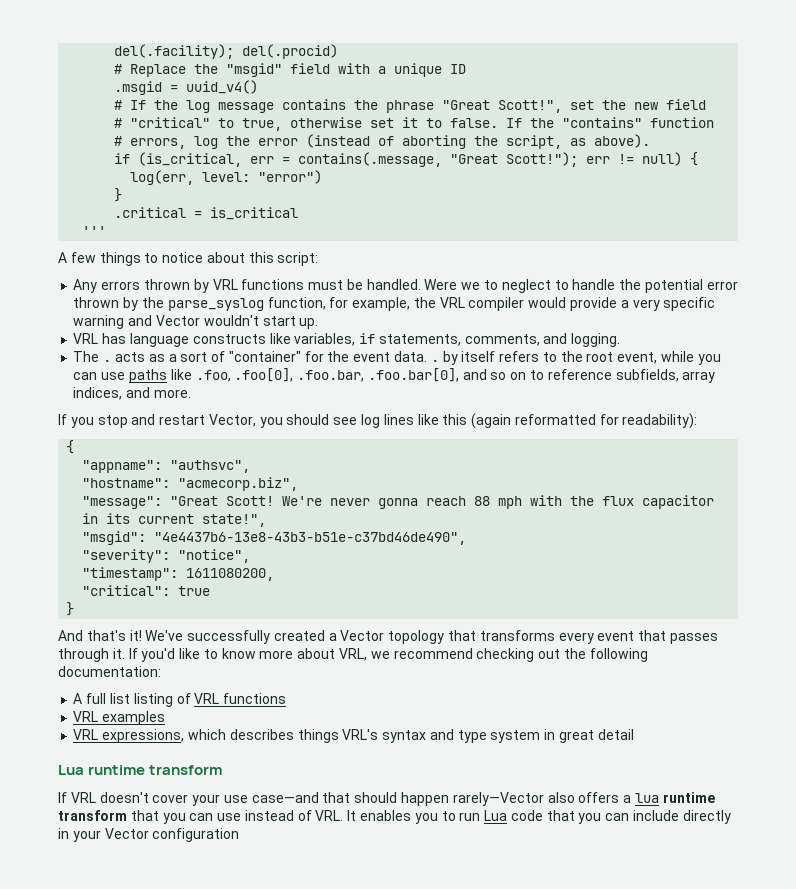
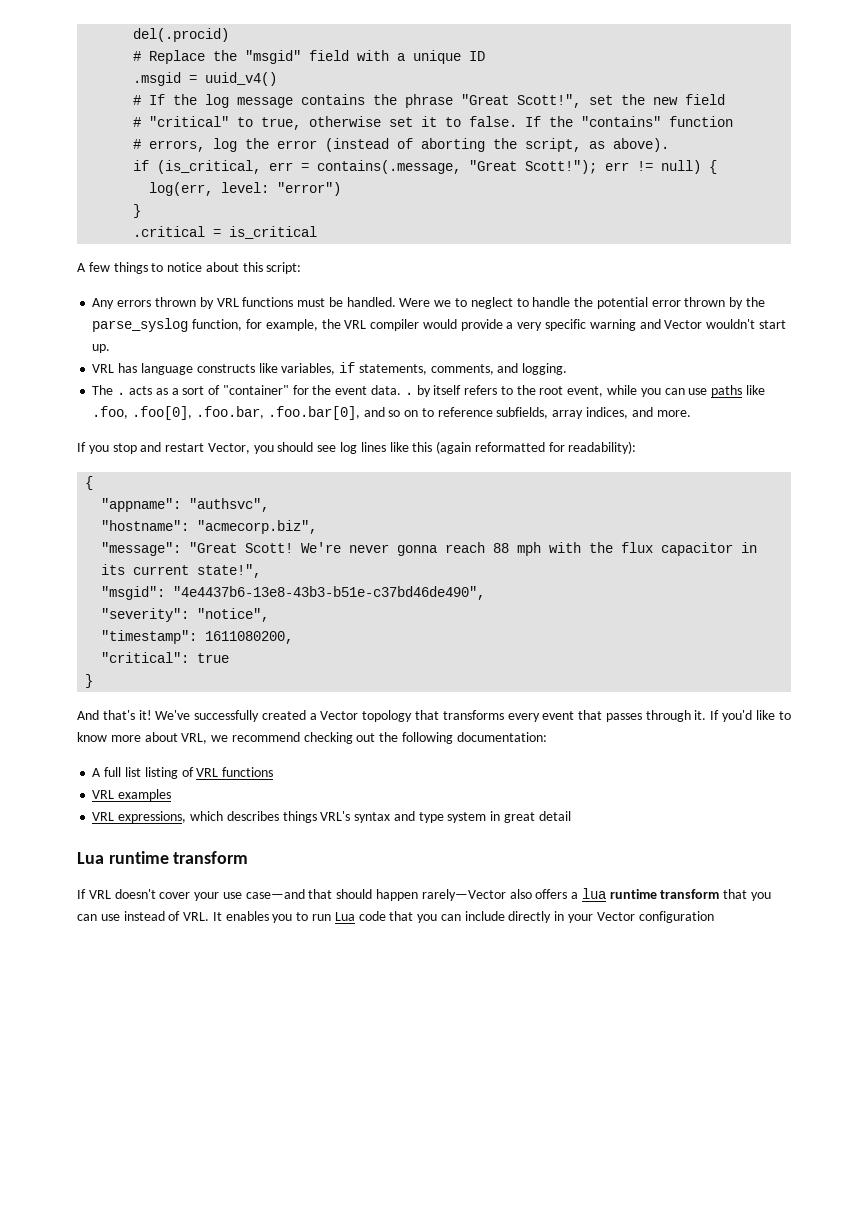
[114,44,235,59] del(.facility); -> (133, 35) none
[82,226,107,236] // ''' -> (318, 232) none

